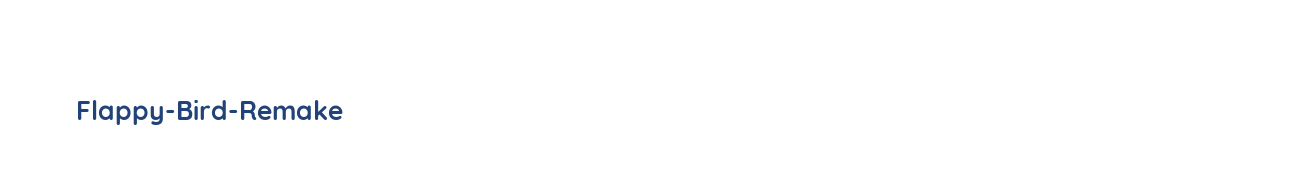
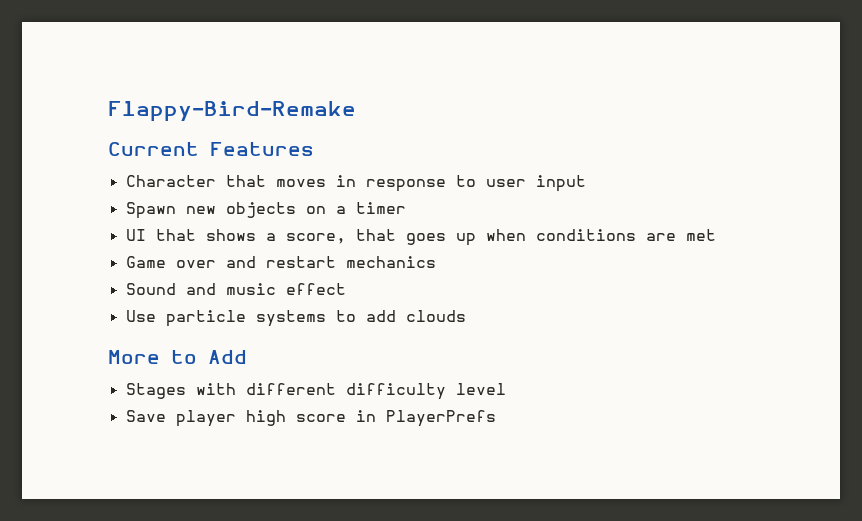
(343, 112) none -> [108,142,314,156] [125,175,586,192] [125,202,406,219] [125,229,716,246] [125,256,436,268] [125,283,346,295] [125,310,466,327] [108,350,247,364] [125,383,506,400] [125,410,496,427] // Current Features // Character that moves in response to user input // Spawn new objects on a timer // UI that shows a score, that goes up when conditions are met // Game over and restart mechanics // Sound and music effect // Use particle systems to add clouds // More to Add // Stages with different difficulty level // Save player high score in PlayerPrefs

